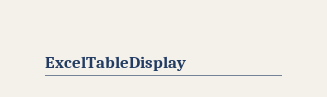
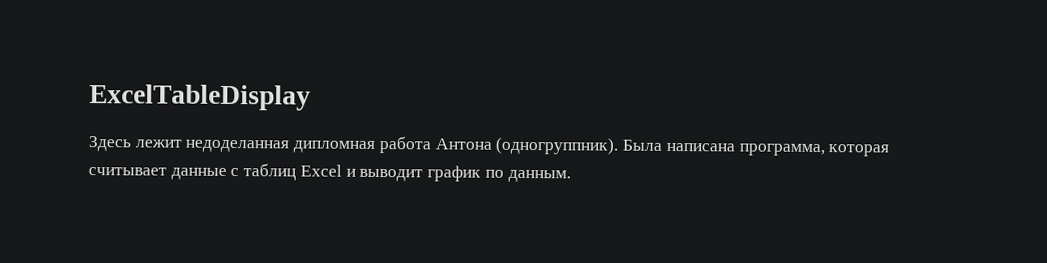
(186, 63) none -> [88,136,890,157] [88,163,571,183] // Здесь лежит недоделанная дипломная работа Антона (одногруппник). Была написана программа, которая считывает данные с таблиц Excel и выводит график по данным.

